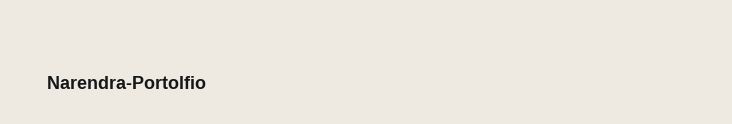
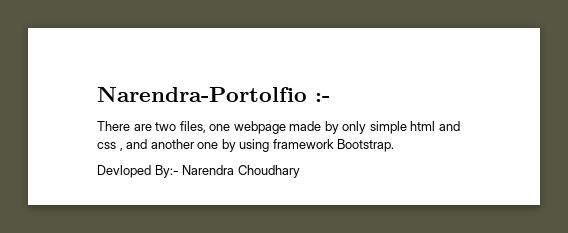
(206, 82) none -> [315,93,330,102] [97,121,460,134] [97,139,395,152] [97,165,300,178] :- // There are two files, one webpage made by only simple html and css , and another one by using framework Bootstrap. // Devloped By:- Narendra Choudhary

